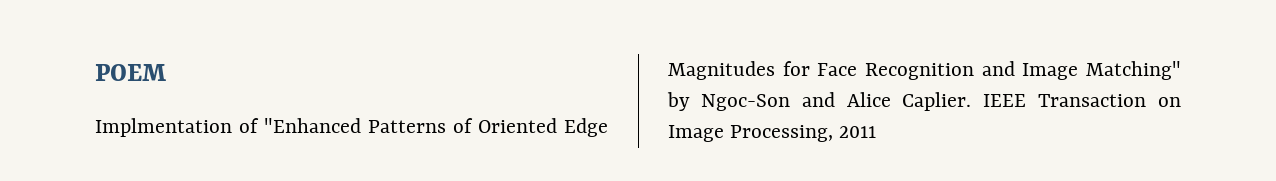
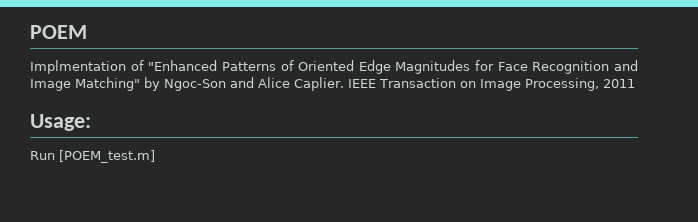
(877, 132) none -> [30,114,91,131] [30,150,155,163] // Usage: // Run [POEM_test.m]

